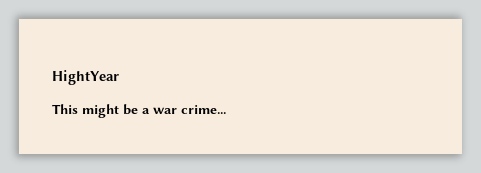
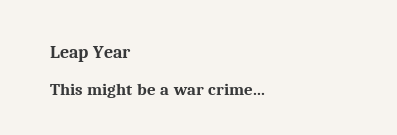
[52,70,119,85] HightYear -> [50,46,131,62] Leap Year

